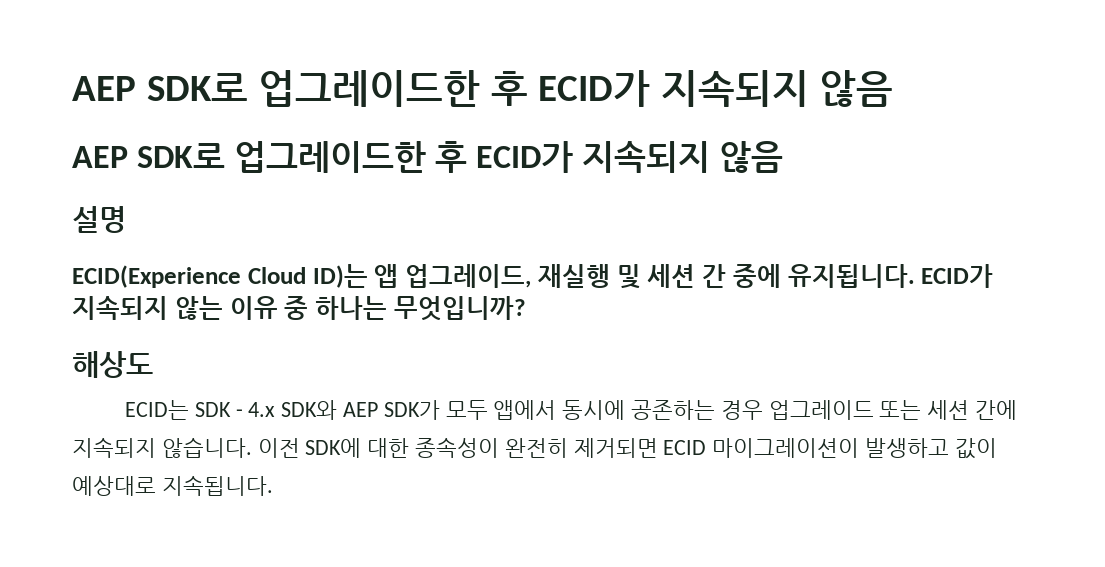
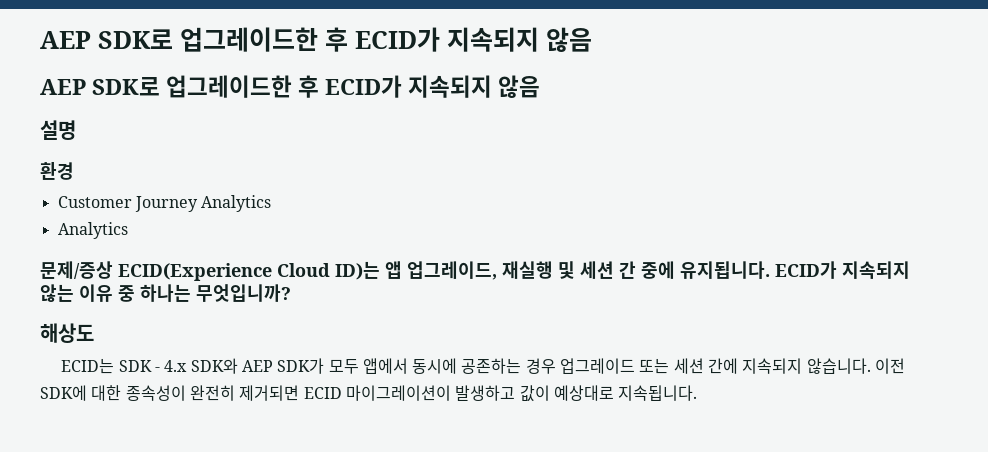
(126, 219) none -> [40,162,74,180] [57,195,272,212] [57,222,128,239] [40,261,113,279] 환경 // Customer Journey Analytics // Analytics // 문제/증상

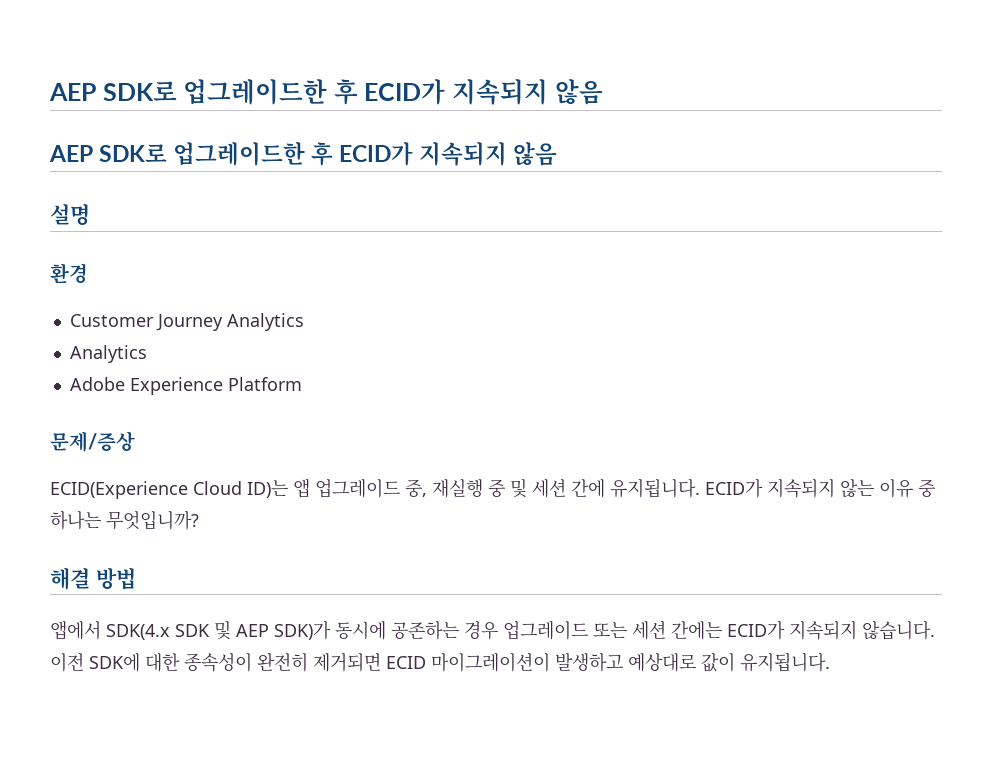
(128, 230) none -> [69,377,302,395] // Adobe Experience Platform
(113, 270) none -> (135, 441) //
[407,261,675,280] 업그레이드, 재실행 및 세션 간 중에 -> [315,479,605,498] 업그레이드 중, 재실행 중 및 세션 간에
[40,323,94,343] [61,358,408,374] 해상도 // ECID는 SDK - 4.x SDK와 AEP SDK가 모두 앱에서 -> [50,567,136,590] [50,620,331,640] 해결 방법 // 앱에서 SDK(4.x SDK 및 AEP SDK)가
[708,358,739,374] 간에 -> [671,621,785,640] 간에는 ECID가
[519,385,698,402] 값이 예상대로 지속됩니다. -> [628,652,830,672] 예상대로 값이 유지됩니다.

